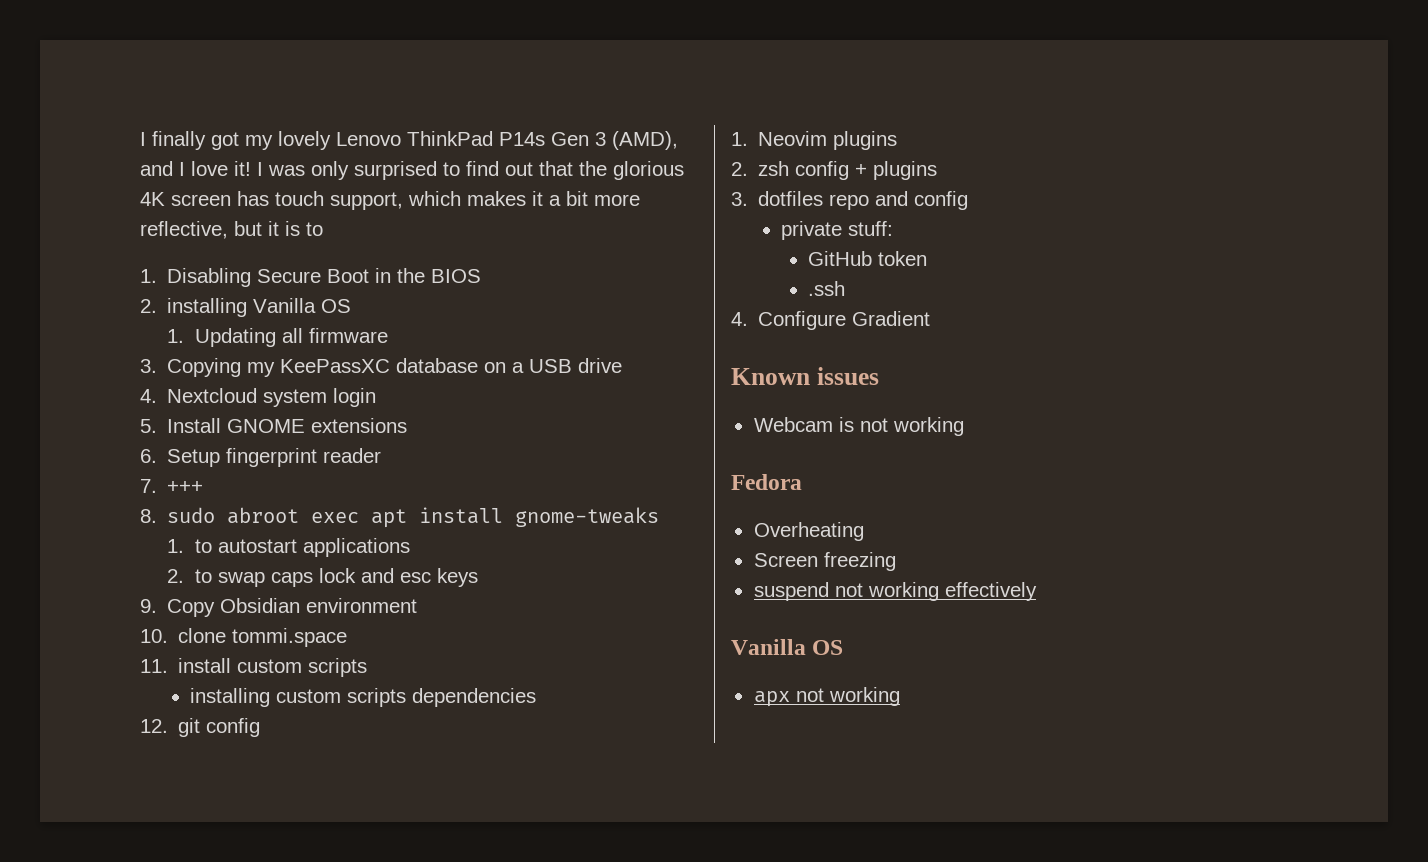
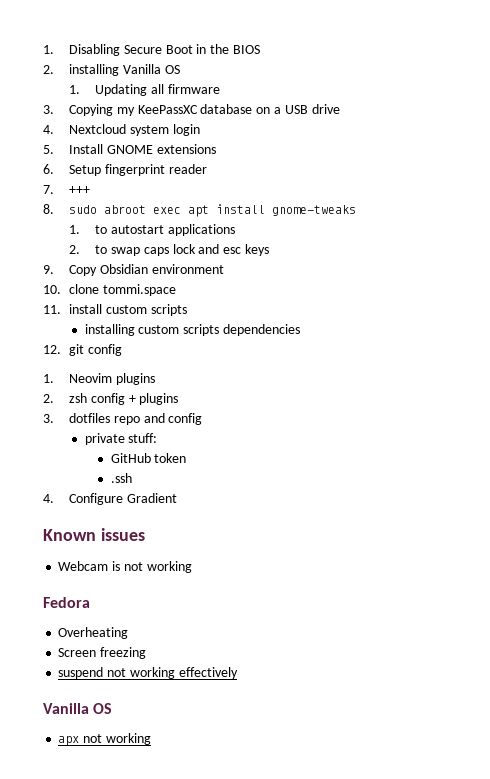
[140,131,678,150] [140,161,684,180] [140,191,640,210] [140,221,323,239] I finally got my lovely Lenovo ThinkPad P14s Gen 3 (AMD), and I love it! I was only surprised to find out that the glorious 4K screen has touch support, which makes it a bit more reflective, but it is to // -> (43, 49) none

